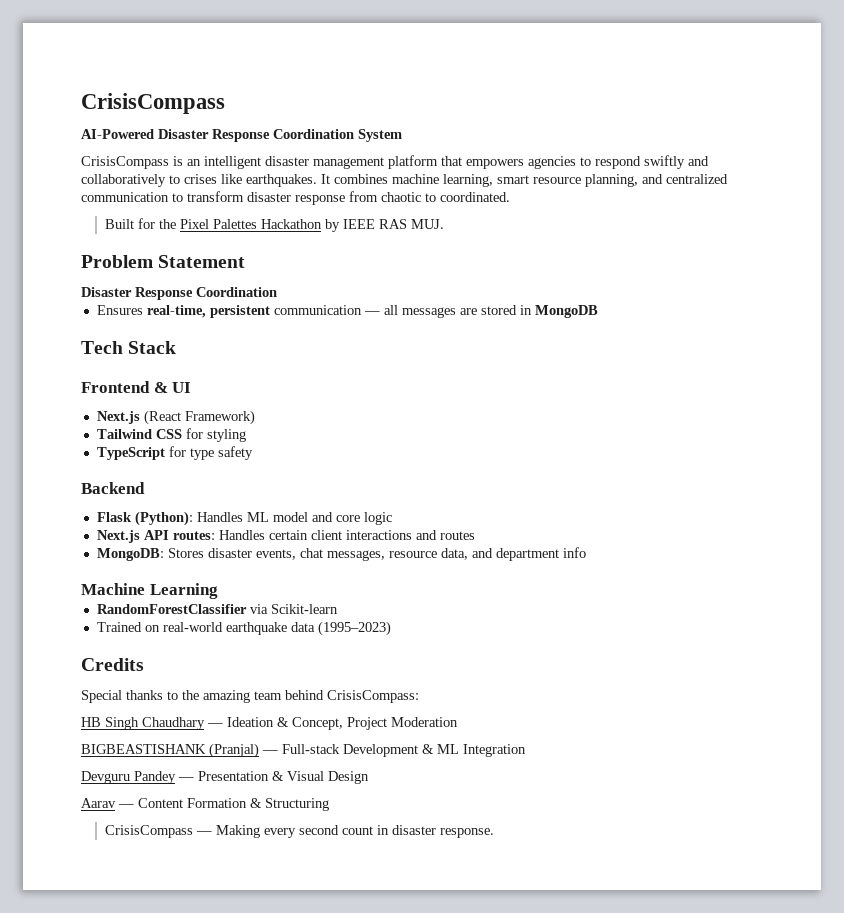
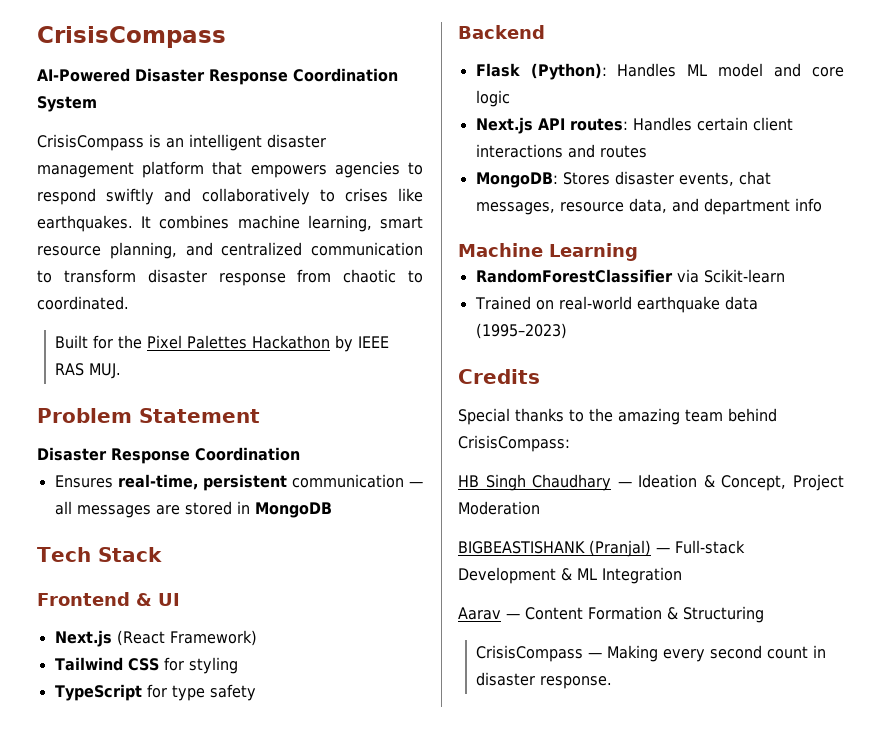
[81,771,369,784] // Devguru Pandey — Presentation & Visual Design -> (682, 575) none

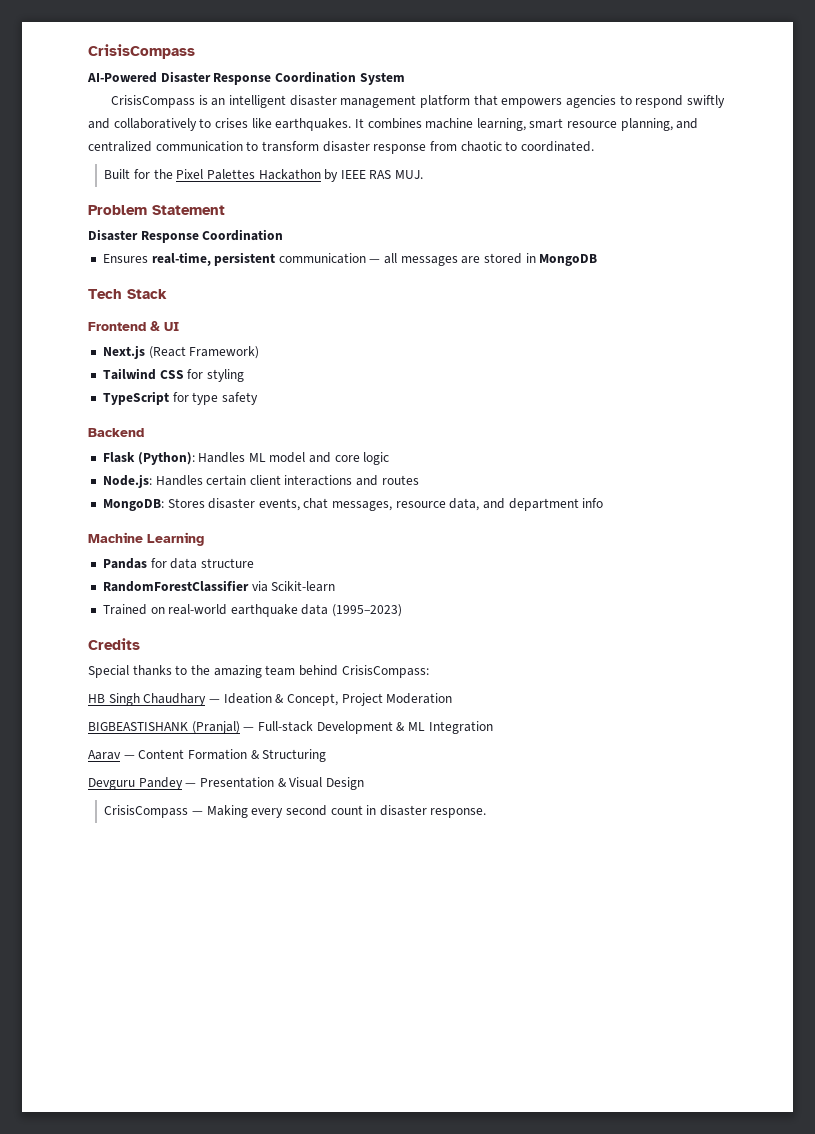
[475,117,628,134] Next.js API routes: -> [102,474,152,488] Node.js:
(638, 252) none -> [102,558,254,569] // Pandas for data structure
(764, 614) none -> [88,777,364,790] // Devguru Pandey — Presentation & Visual Design

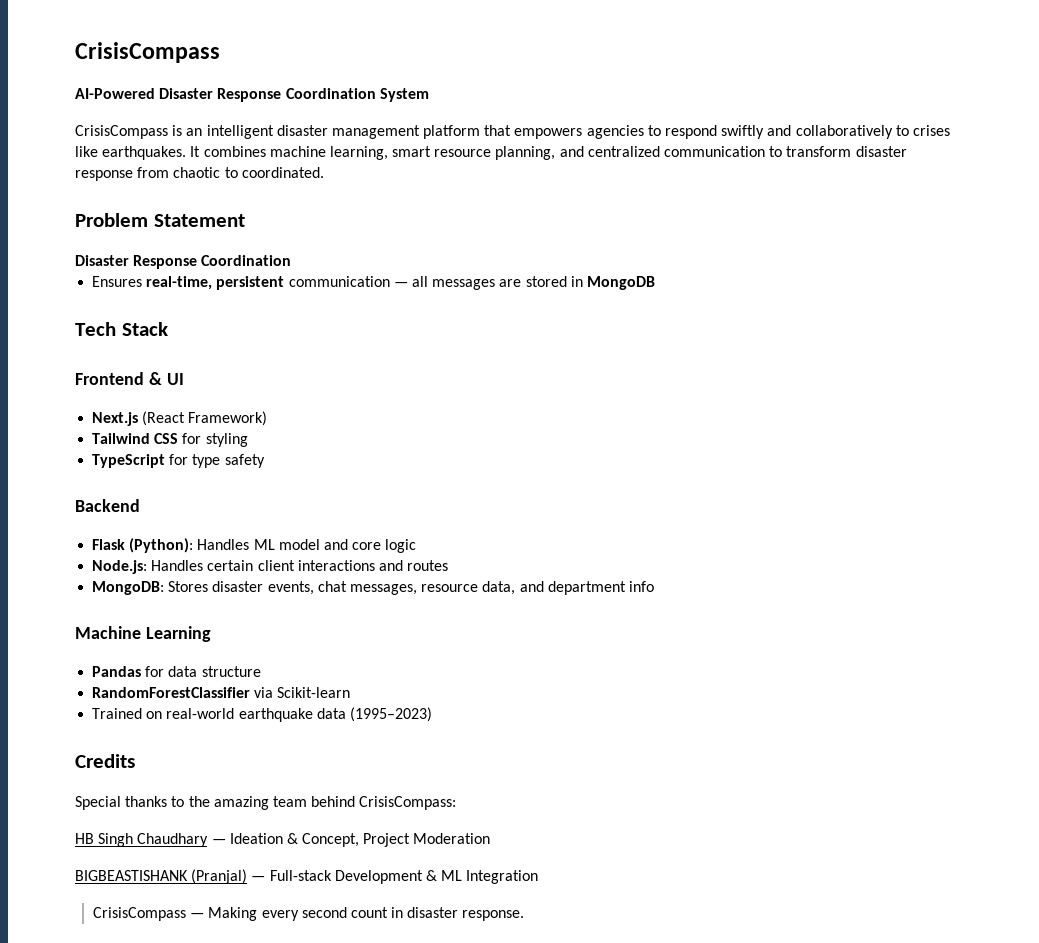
[104,169,424,182] // Built for the Pixel Palettes Hackathon by IEEE RAS MUJ. -> (324, 172) none
[88,749,327,762] [88,777,364,790] // Aarav — Content Formation & Structuring // Devguru Pandey — Presentation & Visual Design -> (539, 877) none

